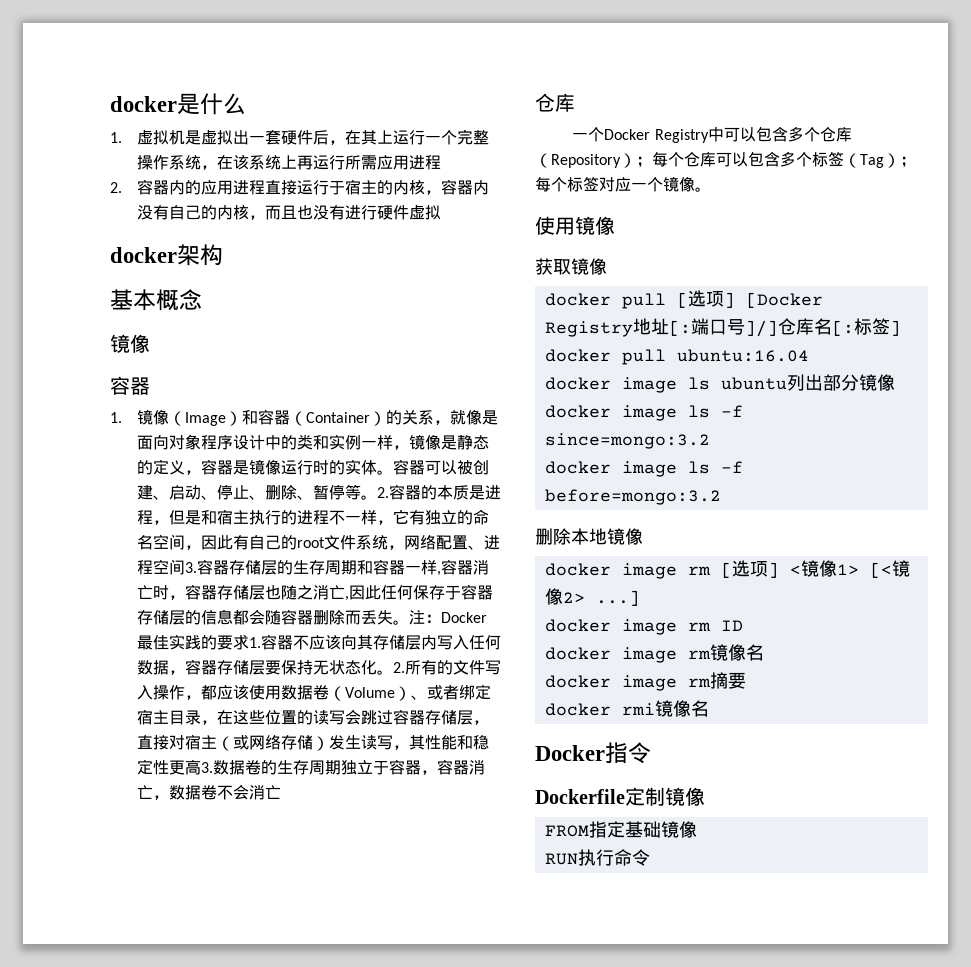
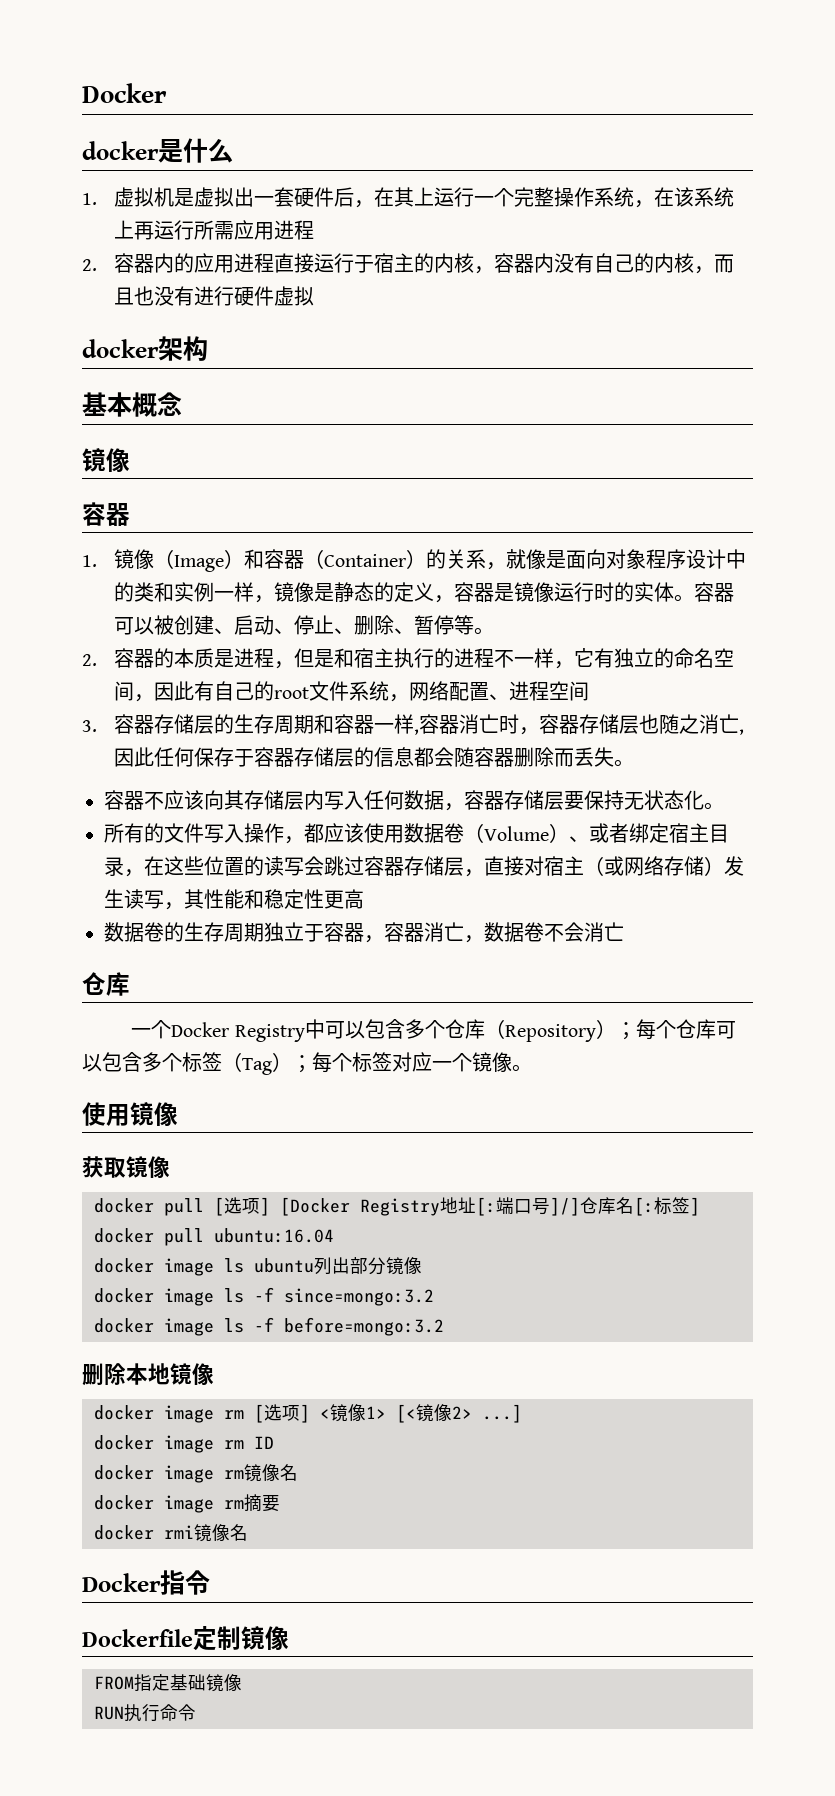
(110, 104) none -> [82,83,167,103] Docker //
(378, 497) none -> (494, 631) //
(186, 567) none -> (589, 691) //
[409,610,488,625] [137,634,262,650] 注：Docker最佳实践的要求1. -> (634, 763) //
[393,662,406,673] 2. -> (724, 806) //
[201,762,214,773] 3. -> (364, 899) //

